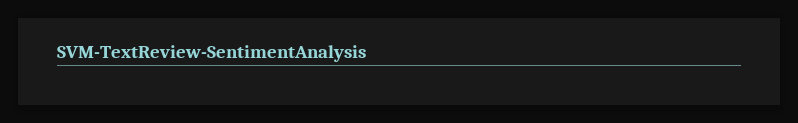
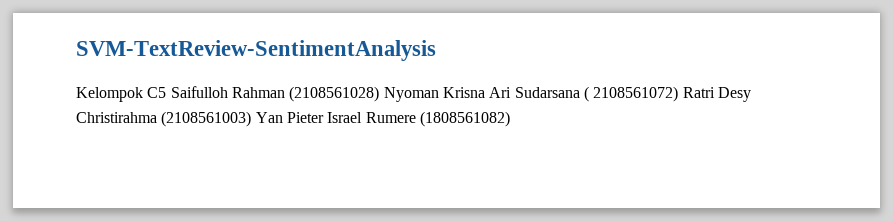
(366, 53) none -> [76,86,751,102] [76,111,510,127] // Kelompok C5 Saifulloh Rahman (2108561028) Nyoman Krisna Ari Sudarsana ( 2108561072) Ratri Desy Christirahma (2108561003) Yan Pieter Israel Rumere (1808561082)

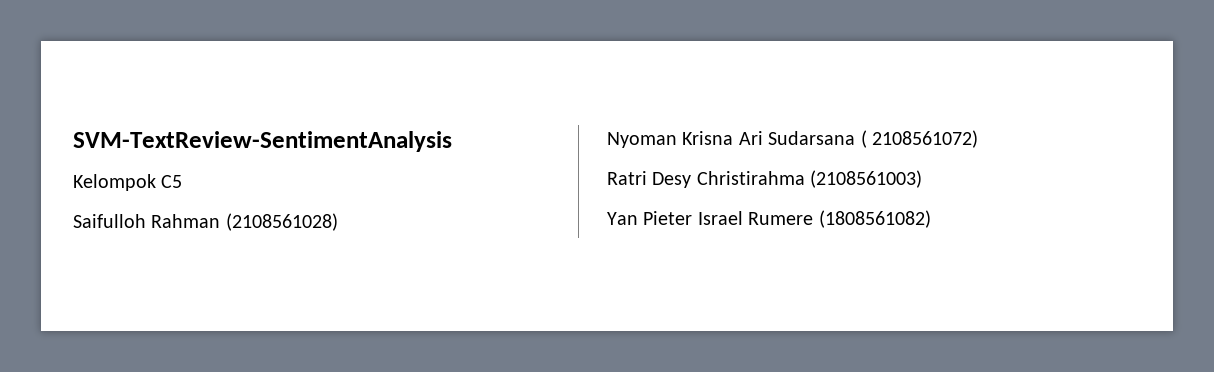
(167, 92) none -> (183, 181) //
(380, 94) none -> (338, 222) //
(679, 94) none -> (978, 139) //
(252, 119) none -> (923, 179) //

